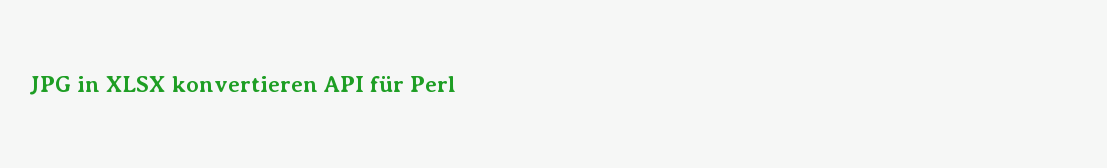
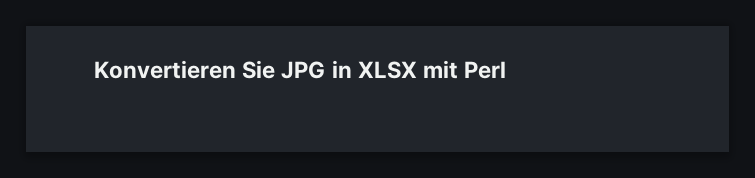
(29, 85) none -> [94,60,276,79] Konvertieren Sie
[171,76,405,92] konvertieren API für -> [423,60,459,79] mit

